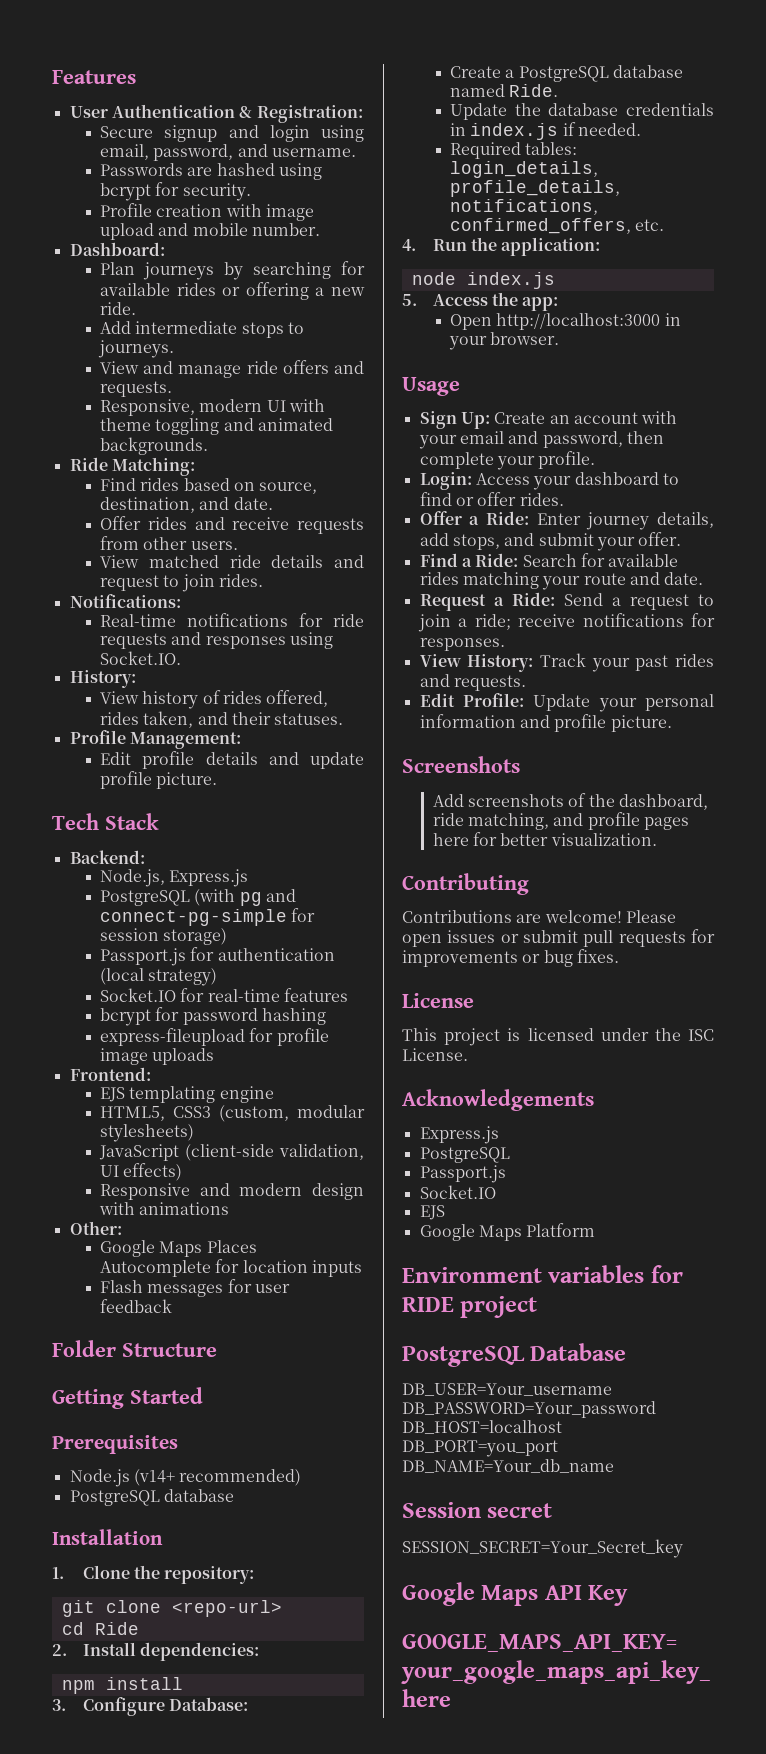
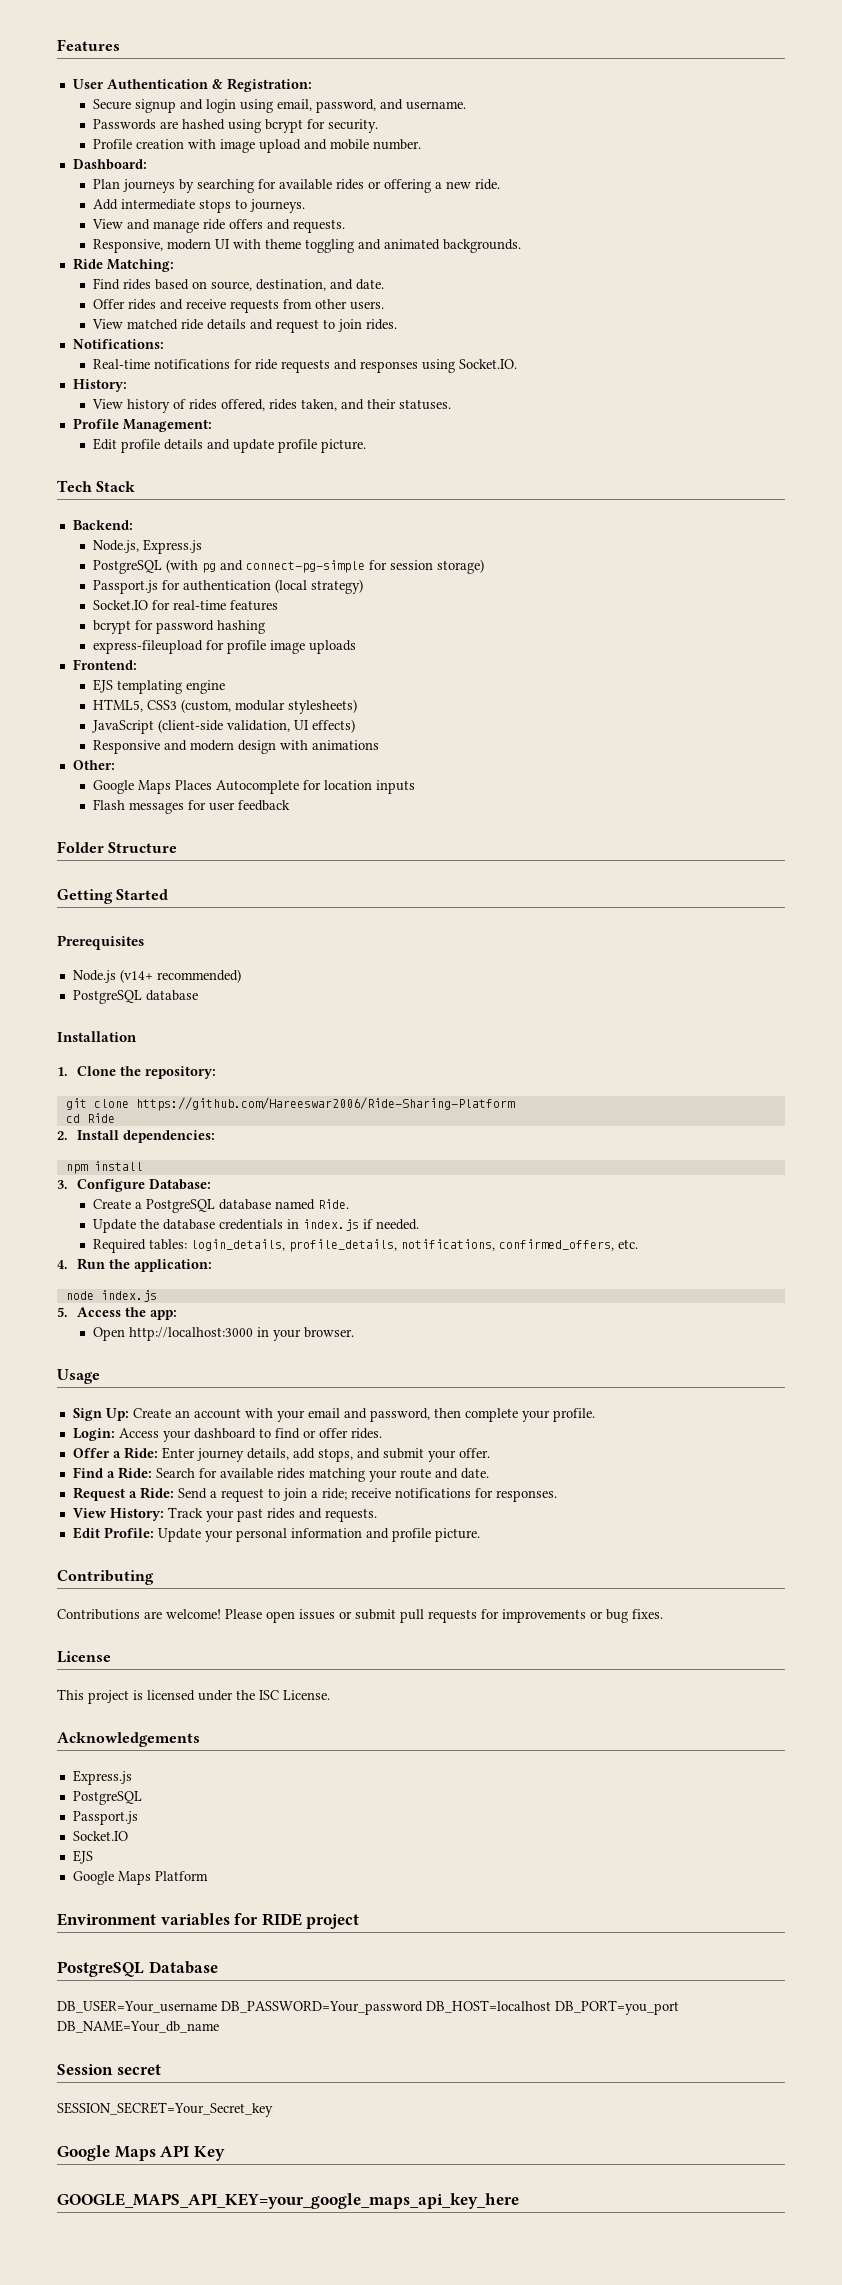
[171,1600,282,1617] <repo-url> -> [135,1097,515,1111] https://github.com/Hareeswar2006/Ride-Sharing-Platform
[402,756,520,773] [432,793,708,810] [432,812,689,830] [432,832,657,846] // Screenshots // Add screenshots of the dashboard, ride matching, and profile pages here for better visualization. -> (480, 1535) none

